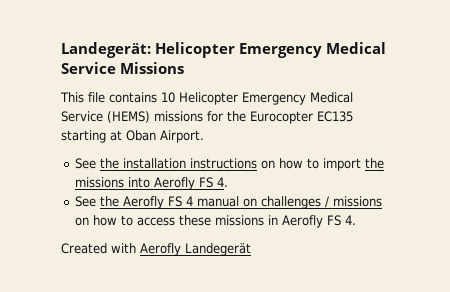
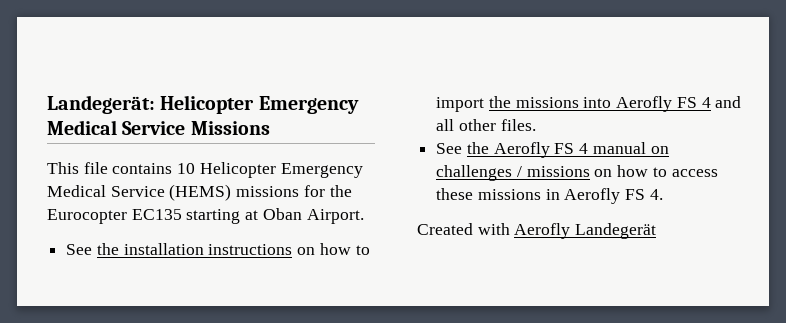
[216,177,228,187] 4. -> [701,96,742,108] [436,119,536,131] 4 and all other files.

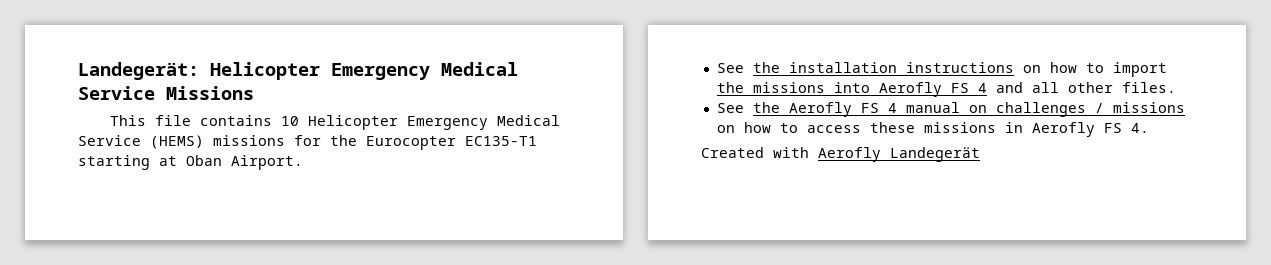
[131,209,182,220] EC135 -> [465,136,537,146] EC135-T1

